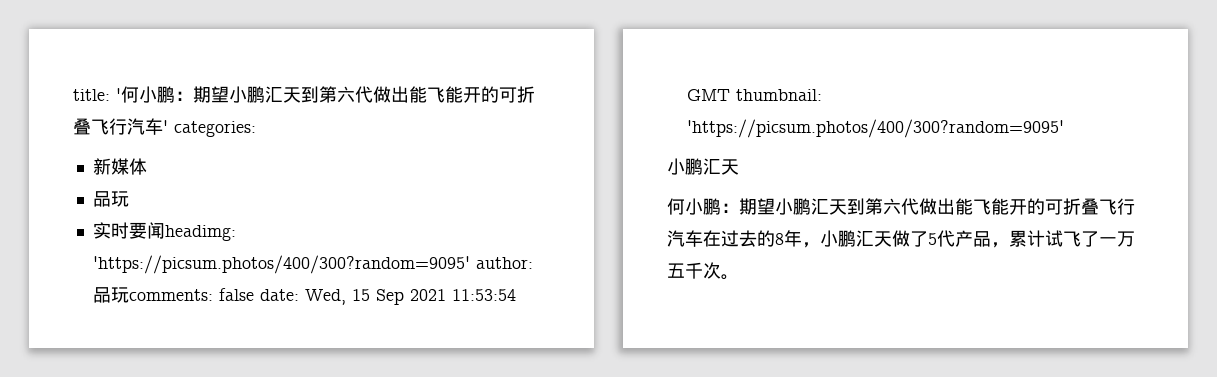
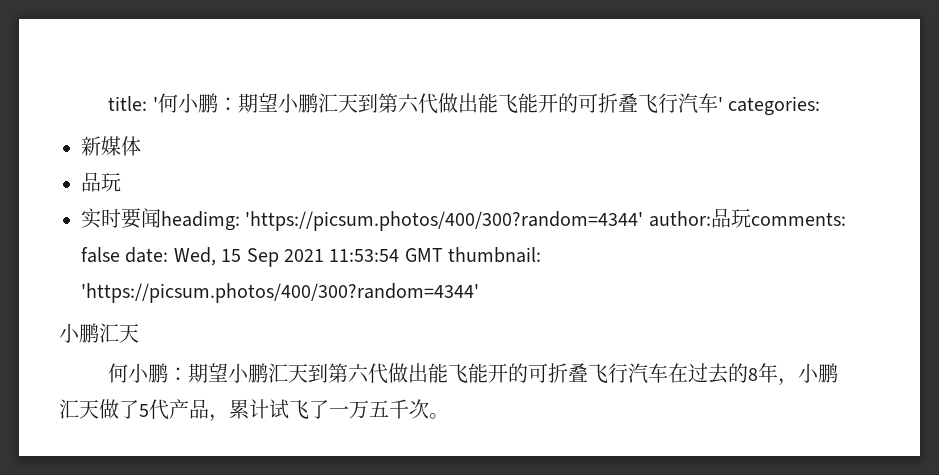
[92,255,470,274] 'https://picsum.photos/400/300?random=9095' -> [245,211,644,231] 'https://picsum.photos/400/300?random=4344'
[686,119,1064,138] 'https://picsum.photos/400/300?random=9095' -> [81,283,479,303] 'https://picsum.photos/400/300?random=4344'

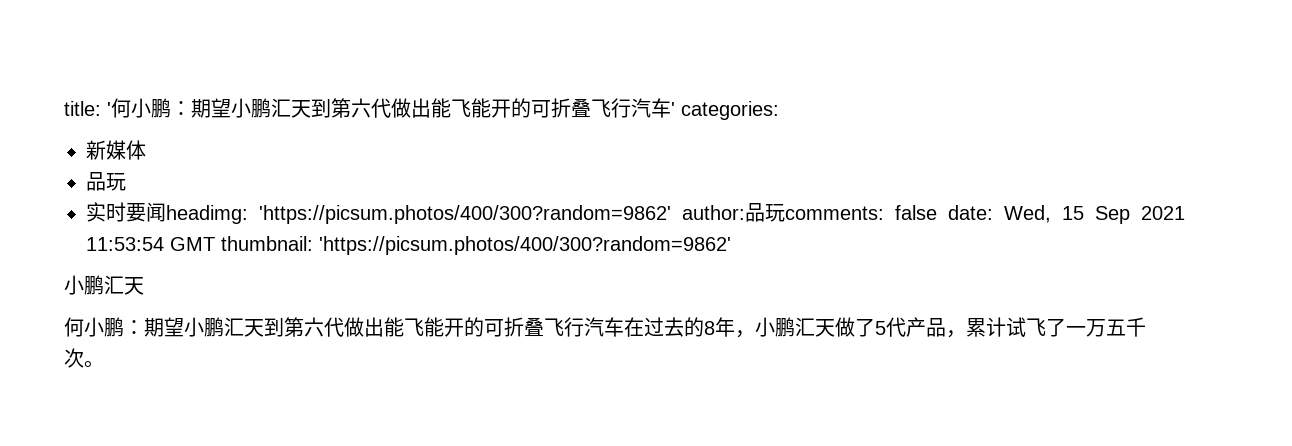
[245,211,644,231] 'https://picsum.photos/400/300?random=4344' -> [259,205,671,224] 'https://picsum.photos/400/300?random=9862'
[81,283,479,303] 'https://picsum.photos/400/300?random=4344' -> [319,236,731,255] 'https://picsum.photos/400/300?random=9862'

